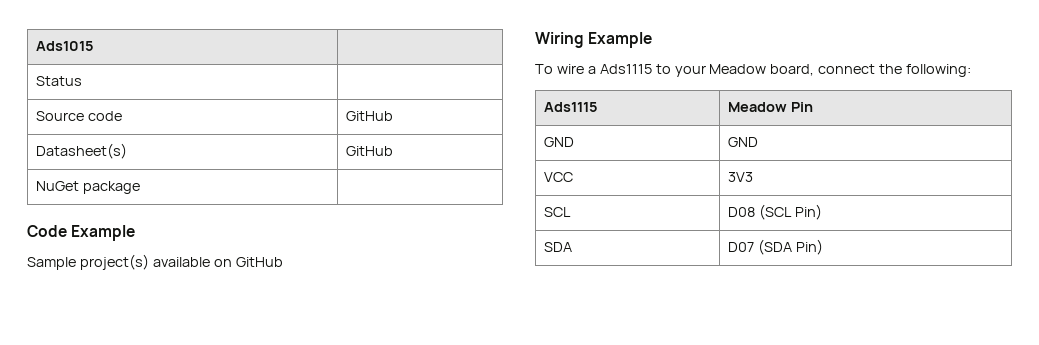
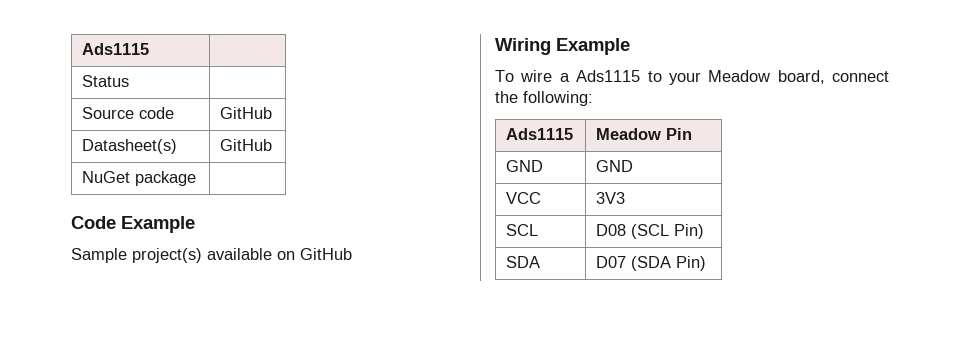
[36,41,95,51] Ads1015 -> [82,43,150,55] Ads1115

